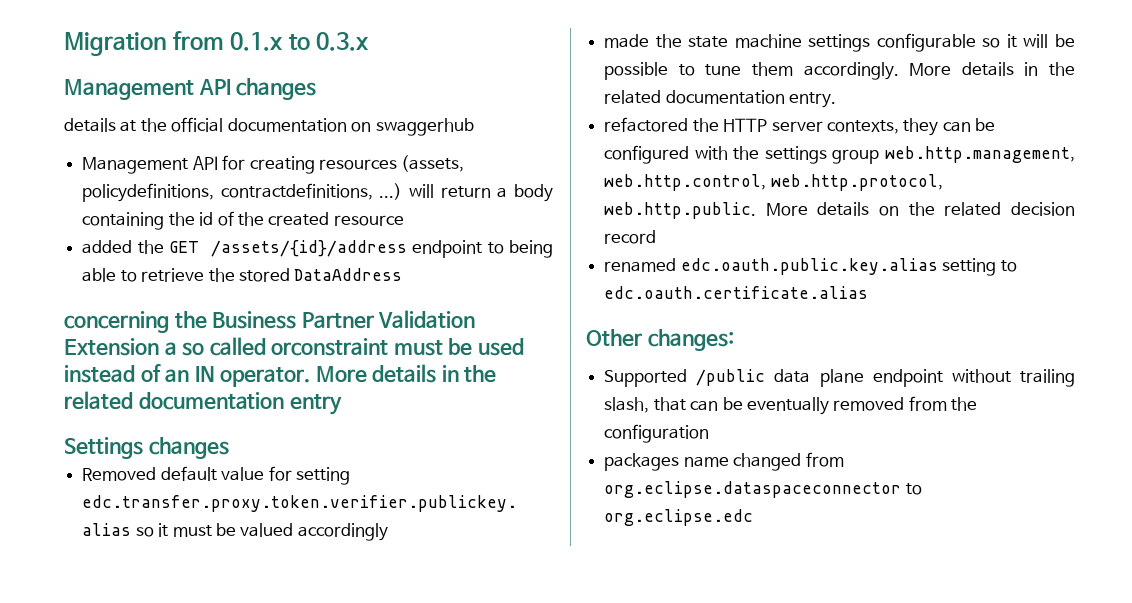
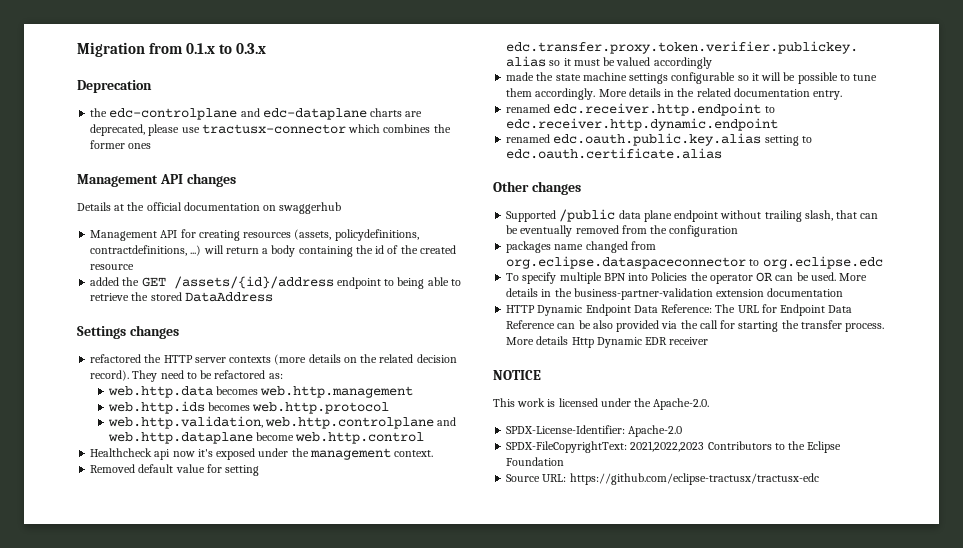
(369, 41) none -> [77,80,152,93] [90,108,423,120] [90,124,451,136] [90,140,152,149] // Deprecation // the edc-controlplane and edc-dataplane charts are deprecated, please use tractusx-connector which combines the former ones
[64,118,116,132] details -> [77,202,111,211] Details
[64,310,476,333] [64,337,524,356] [64,364,497,387] [64,391,343,415] [64,437,229,459] concerning the Business Partner Validation Extension a so called orconstraint must be used instead of an IN operator. More details in the related documentation entry // Settings changes -> [77,325,179,339] [90,354,457,365] [90,370,283,382] [107,386,414,398] [107,401,390,414] [107,416,457,429] [107,432,425,444] [90,448,434,460] Settings changes // refactored the HTTP server contexts (more details on the related decision record). They need to be refactored as: // web.http.data becomes web.http.management // web.http.ids becomes web.http.protocol // web.http.validation, web.http.controlplane and web.http.dataplane become web.http.control // Healthcheck api now it's exposed under the management context.
[604,117,996,136] [604,145,1075,164] [604,174,943,191] [604,202,1075,219] [604,230,657,244] refactored the HTTP server contexts, they can be configured with the settings group web.http.management, web.http.control, web.http.protocol, web.http.public. More details on the related decision record -> [506,103,775,116] [506,118,779,131] renamed edc.receiver.http.endpoint to edc.receiver.http.dynamic.endpoint
[647,329,734,351] changes: -> [531,181,581,195] changes
(754, 517) none -> [506,272,868,284] [506,288,844,300] [506,304,853,316] [506,320,885,332] [506,336,709,348] [493,370,541,380] [493,398,710,410] [506,425,683,437] [506,441,842,453] [506,457,565,466] [506,473,819,485] // To specify multiple BPN into Policies the operator OR can be used. More details in the business-partner-validation extension documentation // HTTP Dynamic Endpoint Data Reference: The URL for Endpoint Data Reference can be also provided via the call for starting the transfer process. More details Http Dynamic EDR receiver // NOTICE // This work is licensed under the Apache-2.0. // SPDX-License-Identifier: Apache-2.0 // SPDX-FileCopyrightText: 2021,2022,2023 Contributors to the Eclipse Foundation // Source URL: https://github.com/eclipse-tractusx/tractusx-edc

